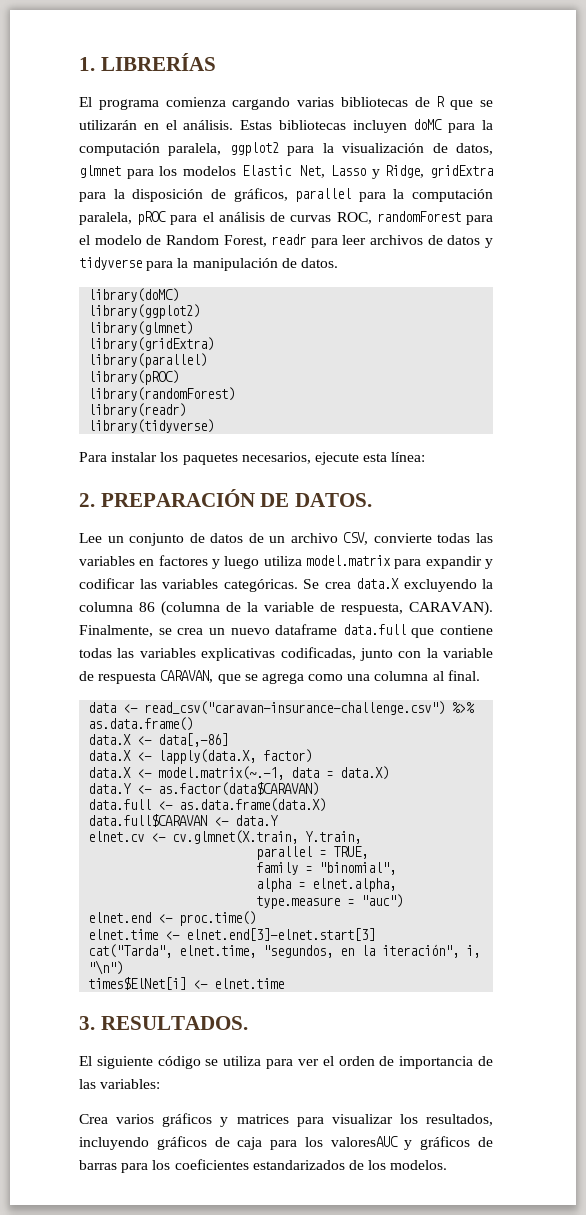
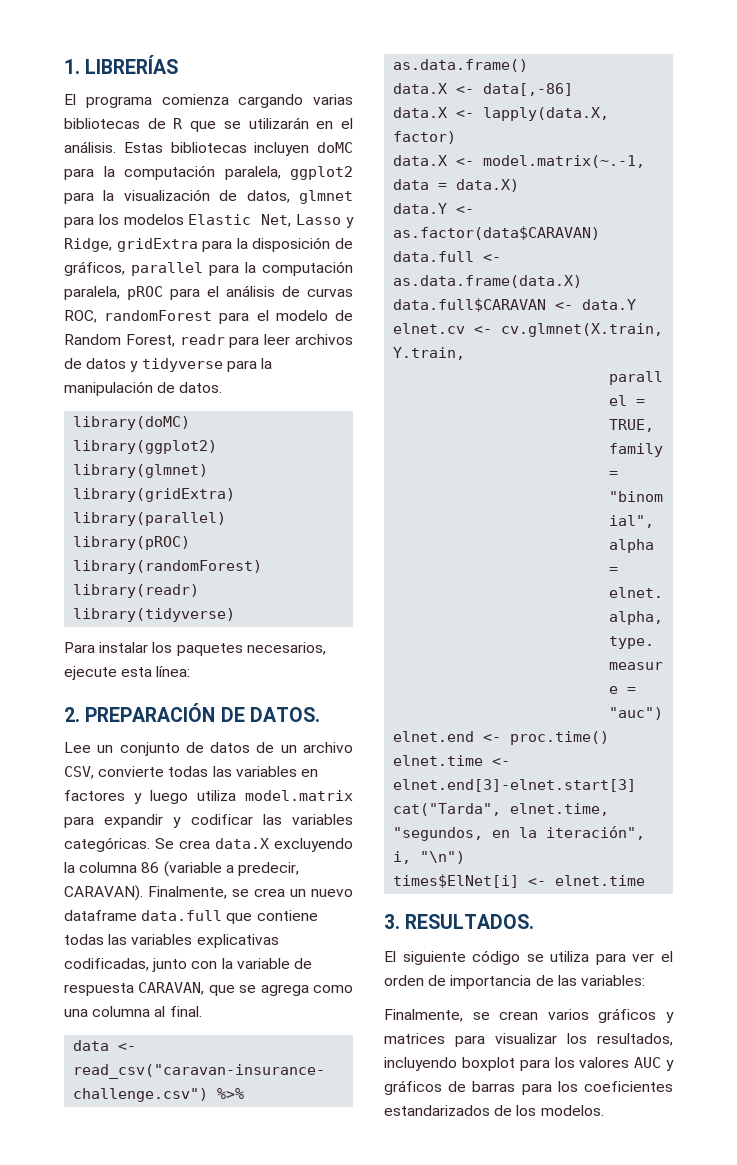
[161,601,403,616] (columna de la variable de respuesta, -> [163,861,299,877] (variable a predecir,
[79,1114,108,1124] Crea -> [384,1009,539,1022] Finalmente, se crean
[156,1136,398,1150] gráficos de caja para los valoresAUC -> [461,1057,662,1071] boxplot para los valores AUC

